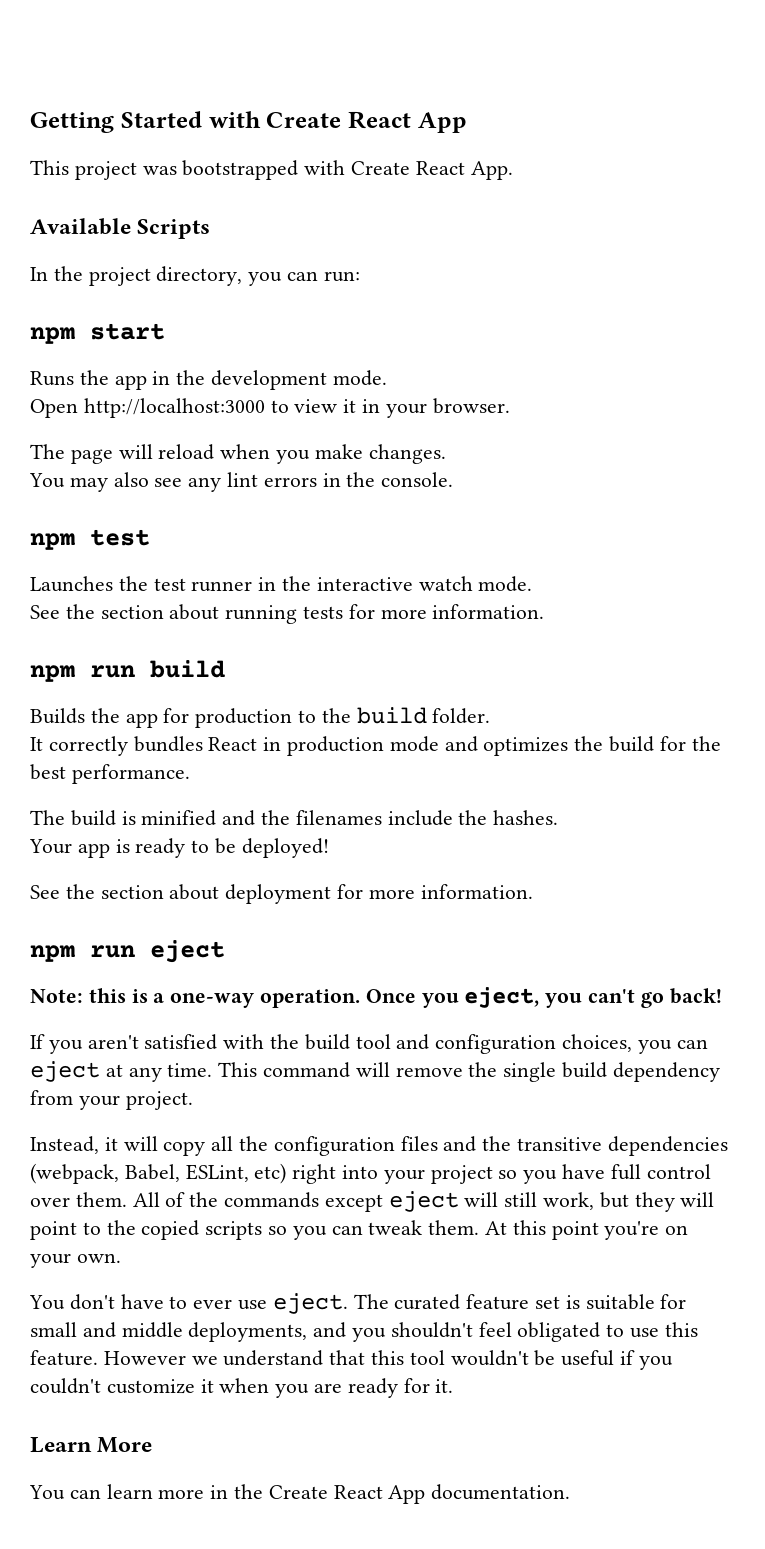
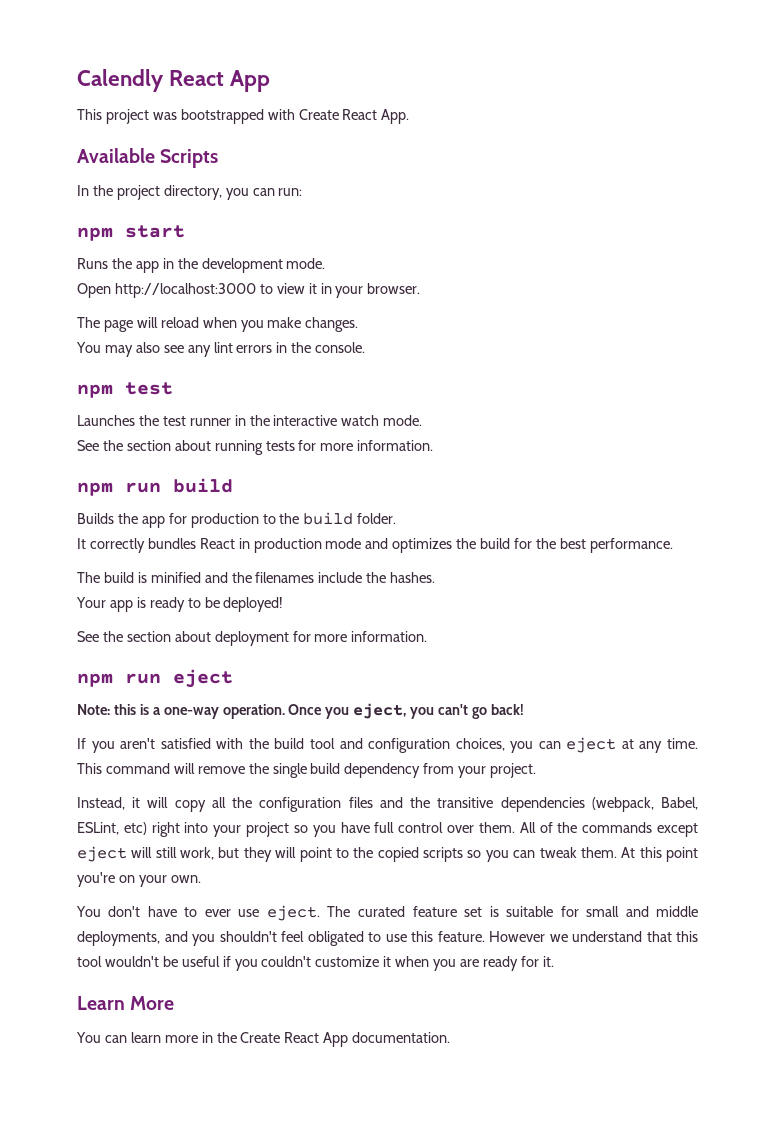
[30,111,342,133] Getting Started with Create -> [77,69,164,92] Calendly

